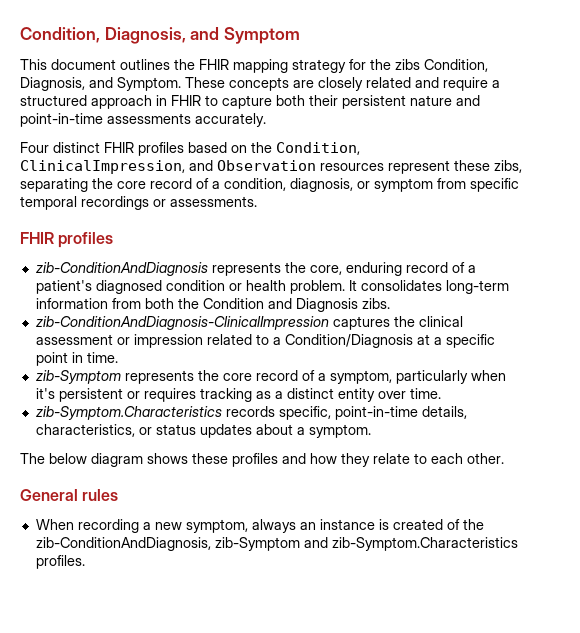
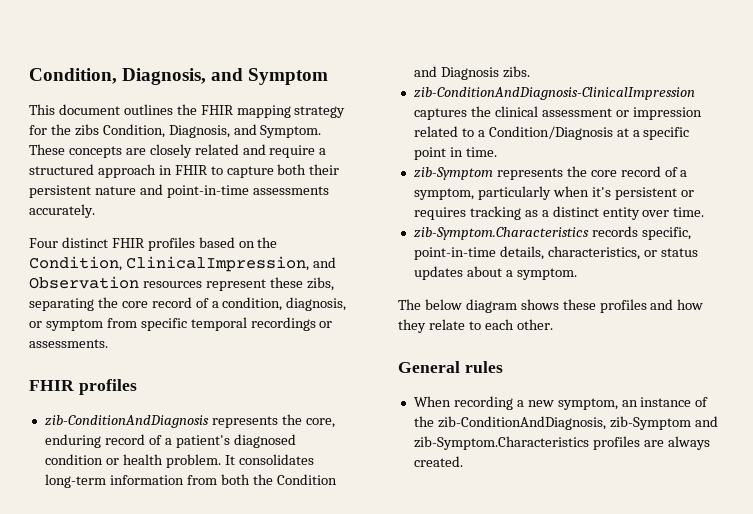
[251,519,296,533] always -> (618, 404) none
[378,519,443,530] is created -> (692, 402) none
[35,555,85,569] profiles. -> [592,436,710,450] [413,456,463,467] profiles are always created.

